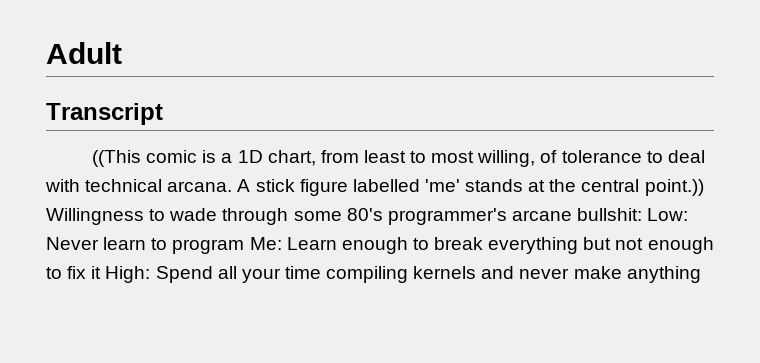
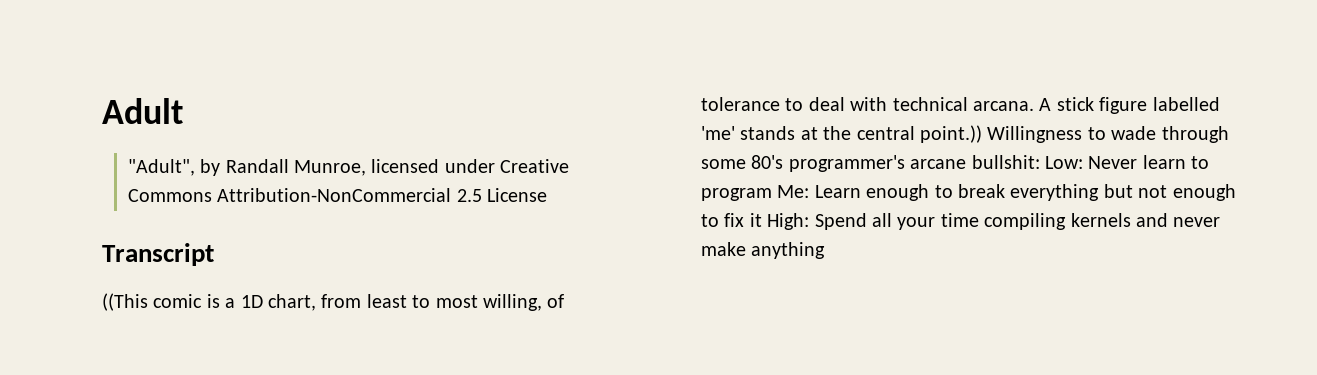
(122, 53) none -> [127,159,570,176] [127,188,547,202] // "Adult", by Randall Munroe, licensed under Creative Commons Attribution-NonCommercial 2.5 License

